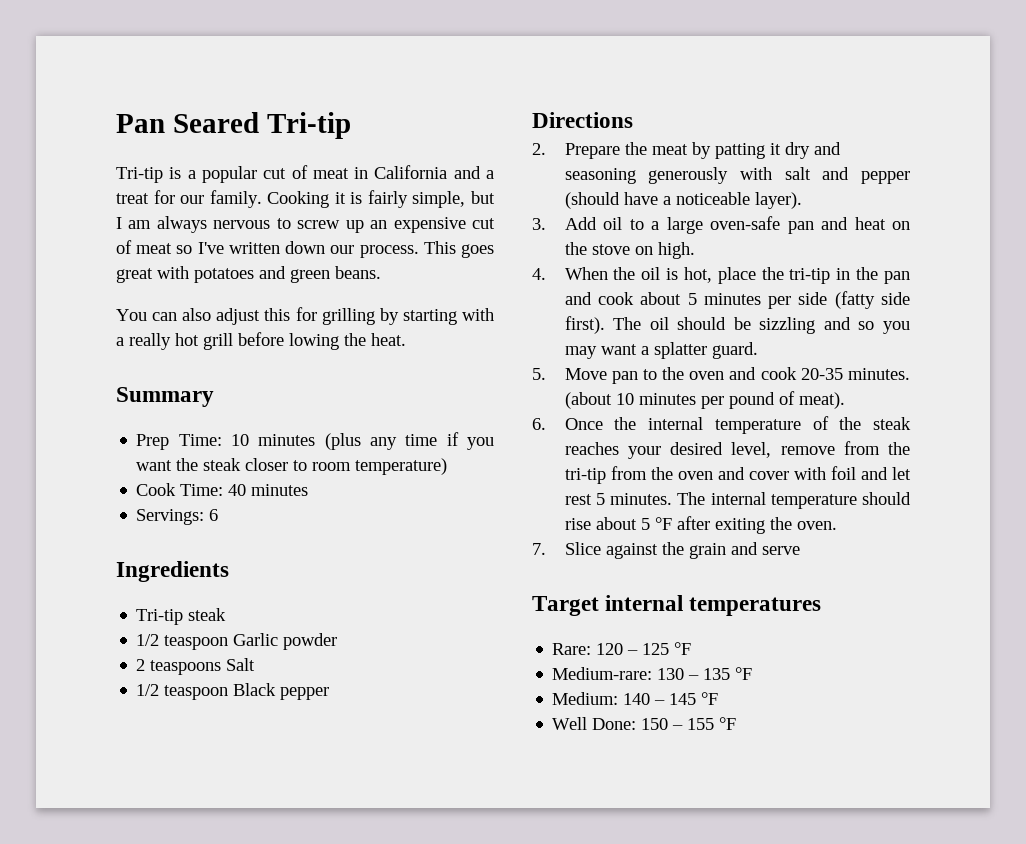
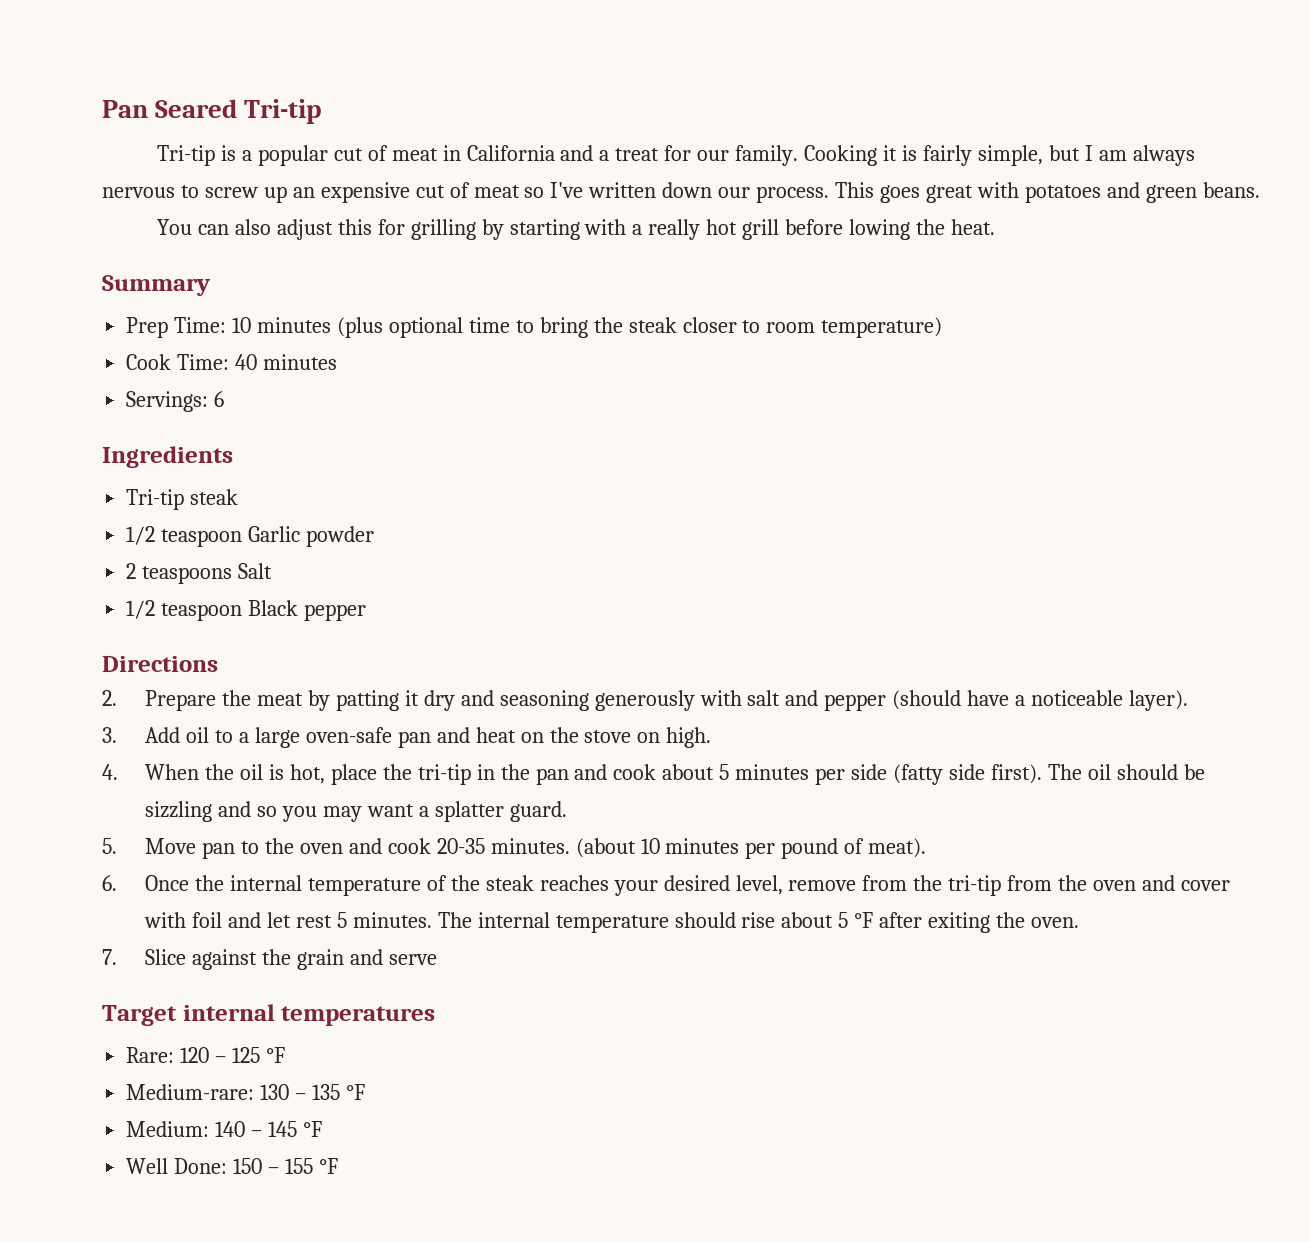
[370,432,495,450] [136,460,173,471] any time if you want -> [388,317,588,338] optional time to bring

